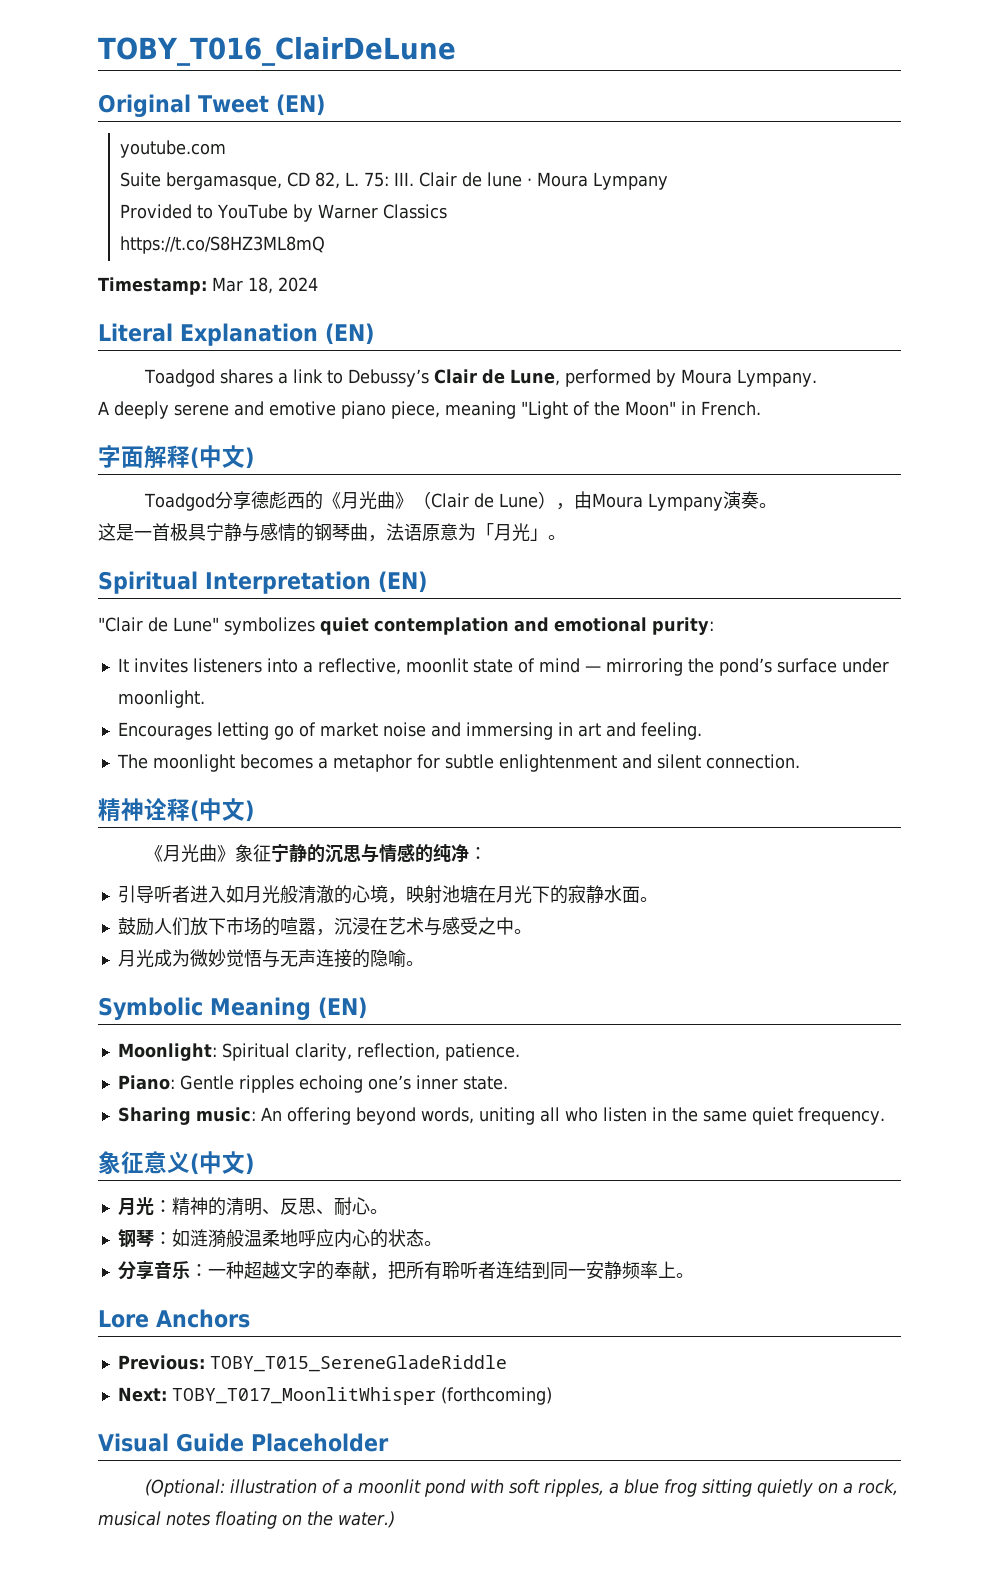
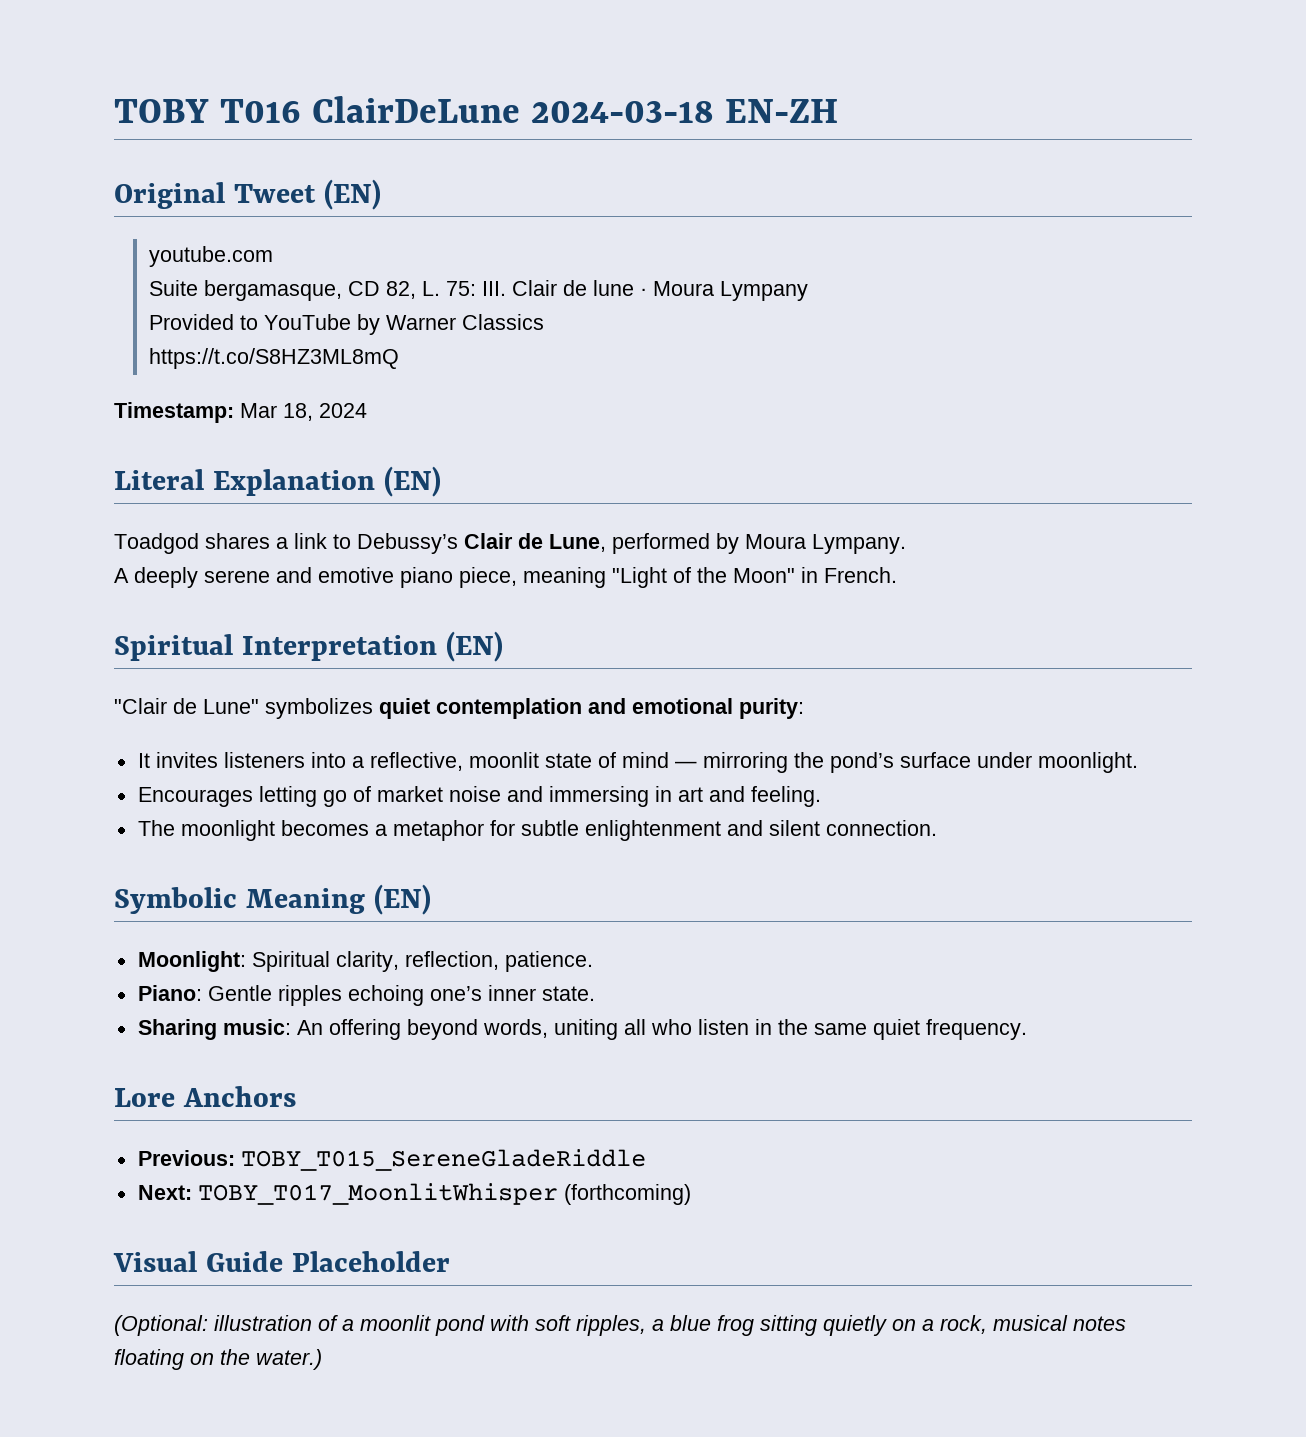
[98,36,456,66] TOBY_T016_ClairDeLune -> [114,96,839,123] TOBY T016 ClairDeLune 2024-03-18 EN-ZH
[98,445,254,469] [143,491,777,511] [98,523,566,542] // 字面解释(中文) // Toadgod分享德彪西的《月光曲》（Clair de Lune），由Moura Lympany演奏。 // 这是一首极具宁静与感情的钢琴曲，法语原意为「月光」。 -> (897, 575) none
[98,798,254,822] [144,843,487,863] [117,885,658,904] [117,917,532,936] [117,949,424,968] // 精神诠释(中文) // 《月光曲》象征宁静的沉思与情感的纯净： // 引导听者进入如月光般清澈的心境，映射池塘在月光下的寂静水面。 // 鼓励人们放下市场的喧嚣，沉浸在艺术与感受之中。 // 月光成为微妙觉悟与无声连接的隐喻。 -> (937, 828) none
[98,1151,254,1175] [117,1197,388,1216] [117,1229,442,1248] [117,1260,694,1280] // 象征意义(中文) // 月光：精神的清明、反思、耐心。 // 钢琴：如涟漪般温柔地呼应内心的状态。 // 分享音乐：一种超越文字的奉献，把所有聆听者连结到同一安静频率上。 -> (1027, 1029) none

